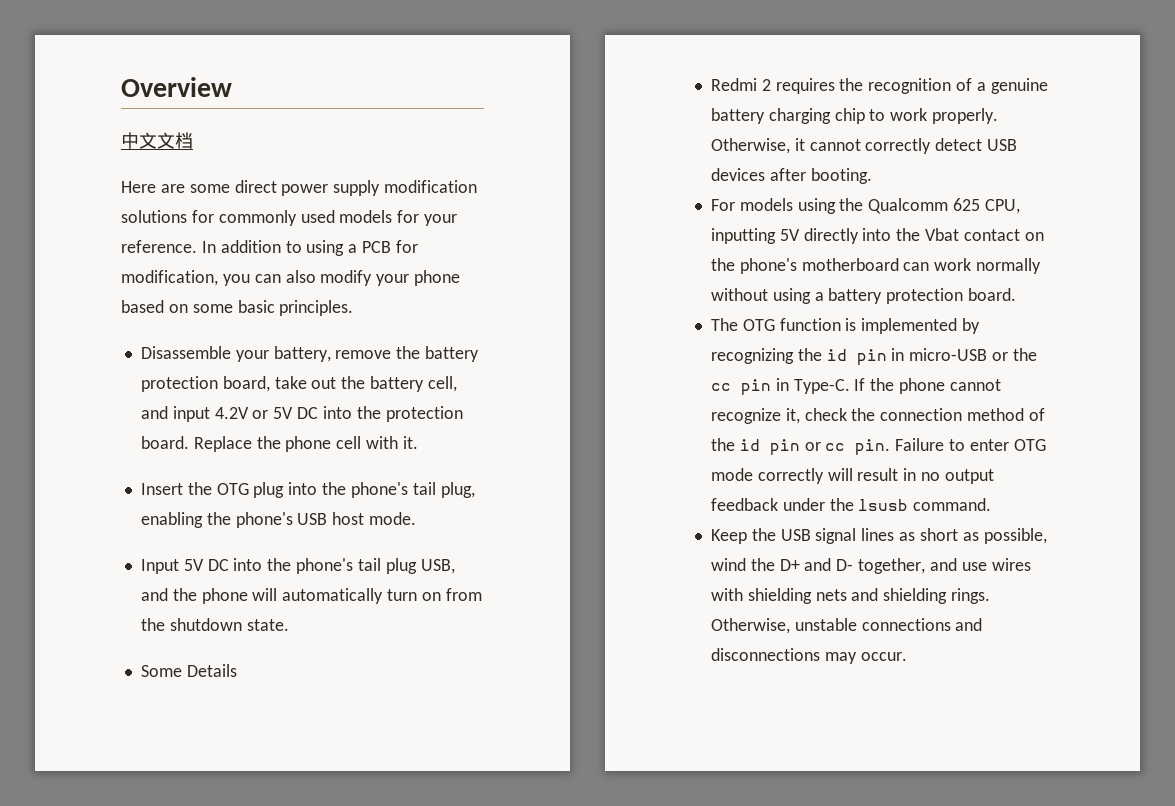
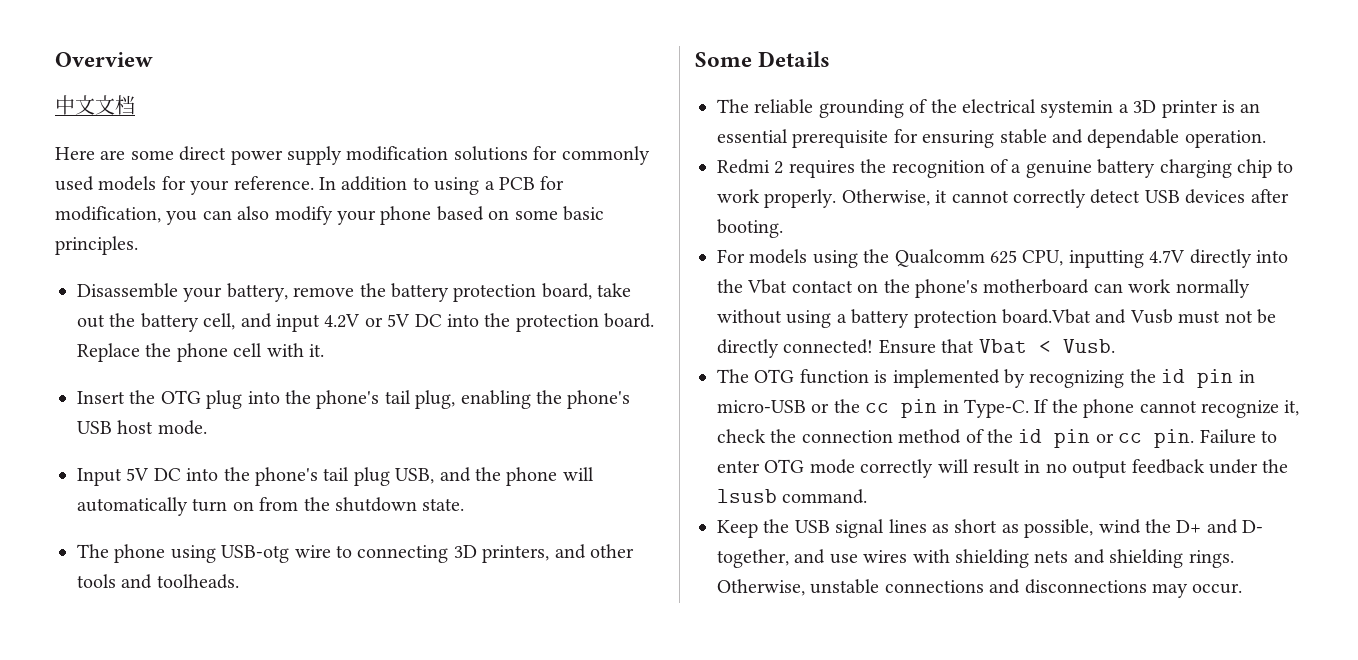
[140,664,237,677] Some Details -> [77,544,634,563] [77,574,239,589] [695,51,831,67] [717,99,1261,118] [717,129,1266,148] The phone using USB-otg wire to connecting 3D printers, and other tools and toolheads. // Some Details // The reliable grounding of the electrical systemin a 3D printer is an essential prerequisite for ensuring stable and dependable operation.
[779,229,800,241] 5V -> [1149,250,1186,263] 4.7V
[968,288,1017,301] board. -> [1002,309,1276,324] [717,339,1115,358] board.Vbat and Vusb must not be directly connected! Ensure that Vbat < Vusb.

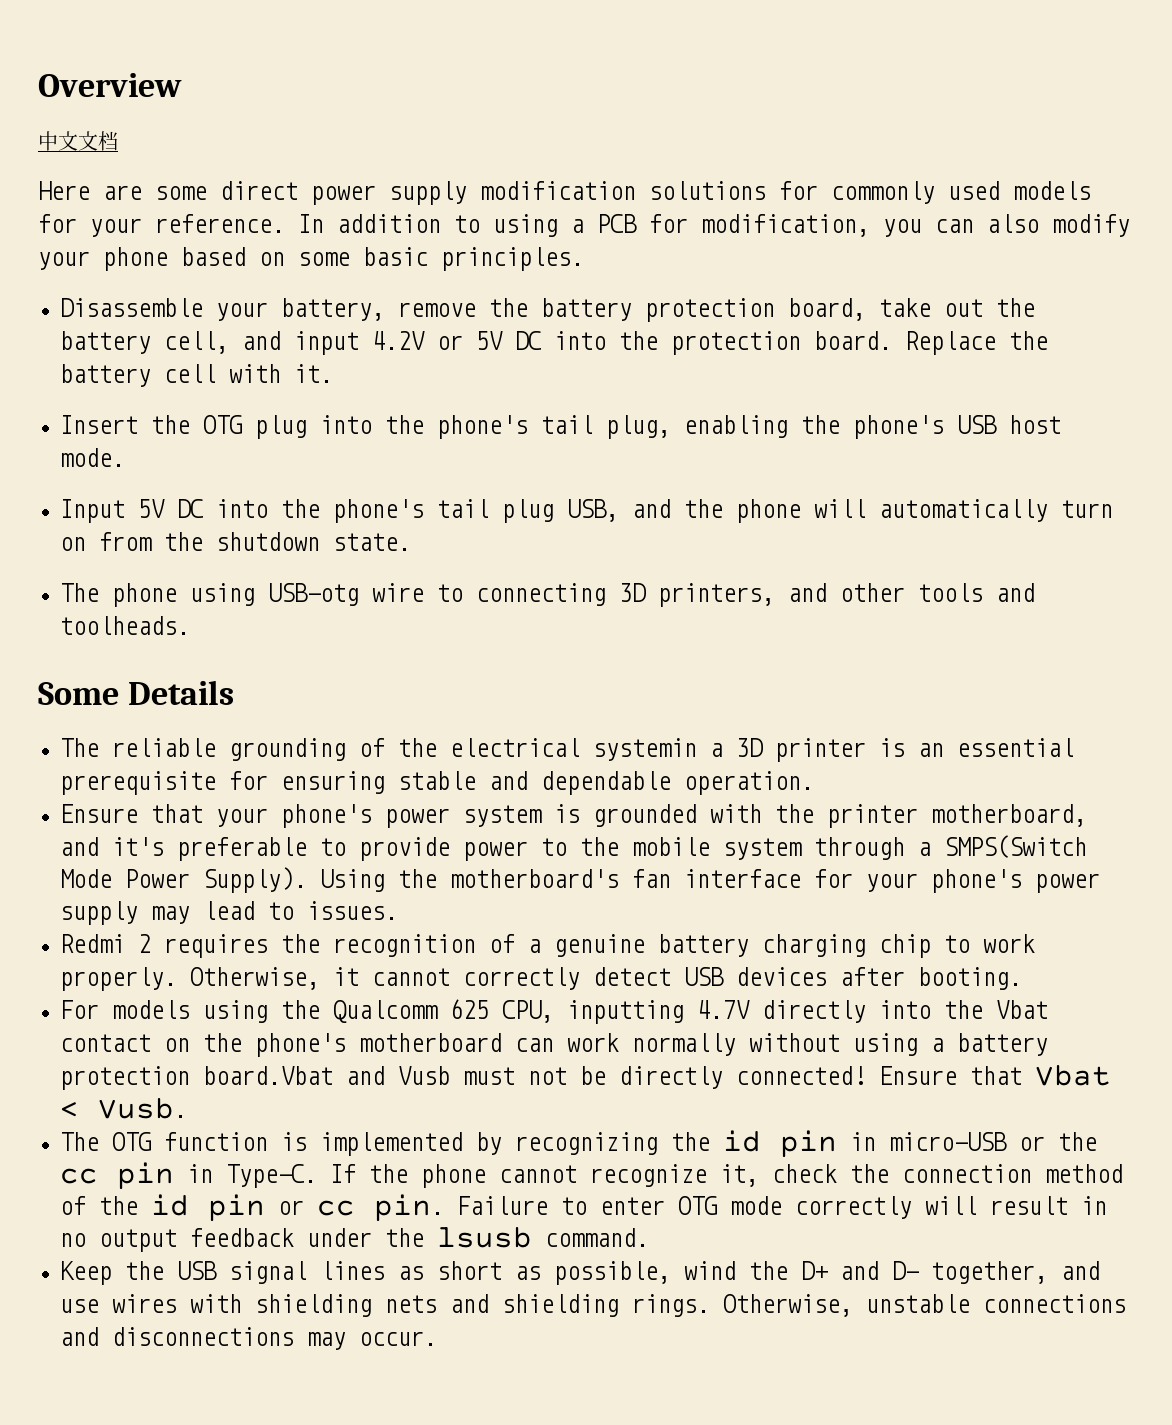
[176,343,228,362] phone -> [60,364,151,387] battery
(1266, 139) none -> [60,804,1087,828] [60,835,1087,861] [60,867,1100,893] [60,901,398,925] // Ensure that your phone's power system is grounded with the printer motherboard, and it's preferable to provide power to the mobile system through a SMPS(Switch Mode Power Supply). Using the motherboard's fan interface for your phone's power supply may lead to issues.

